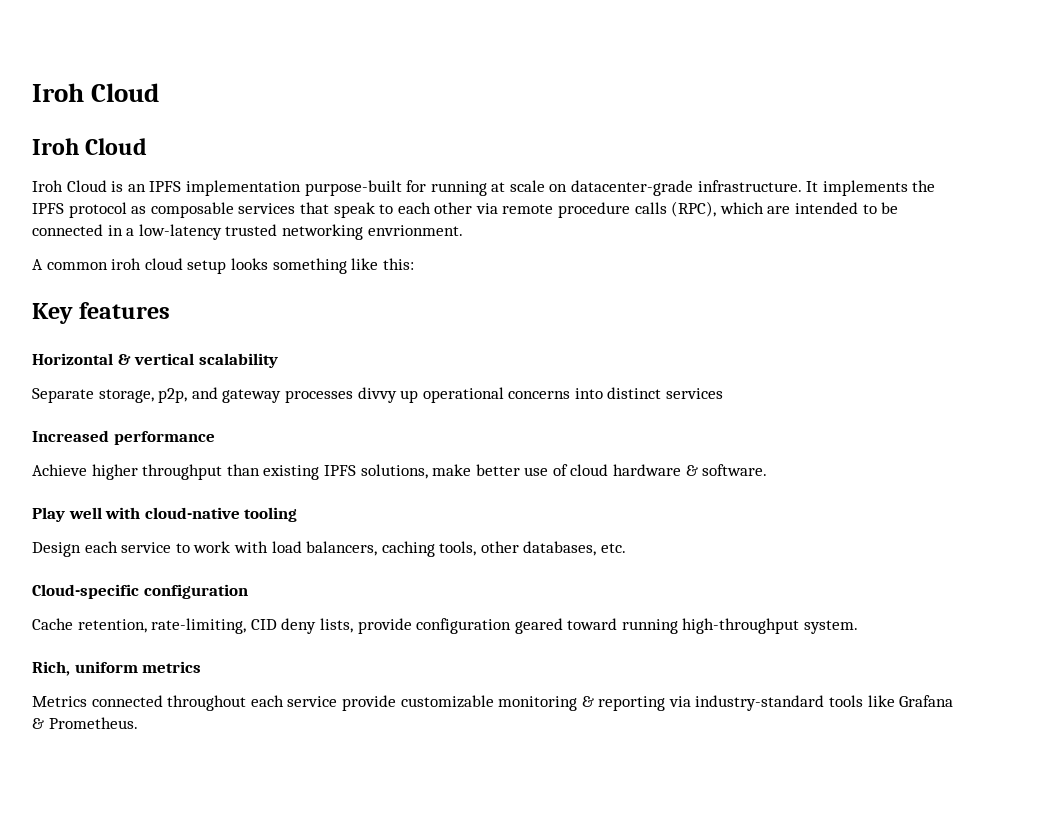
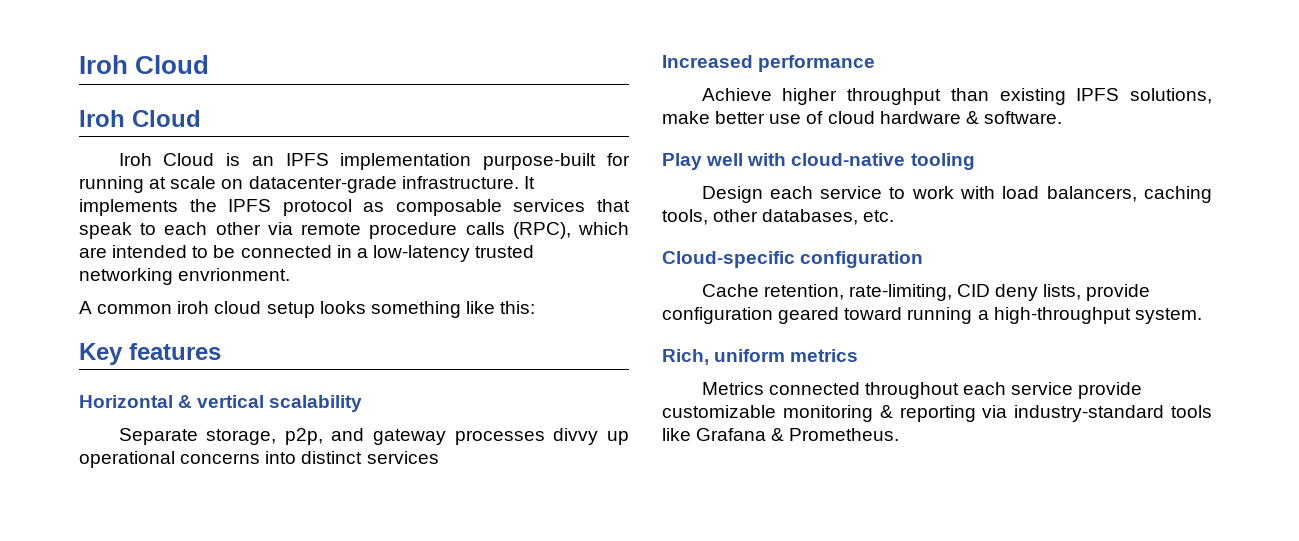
(678, 626) none -> [977,310,989,320] a

